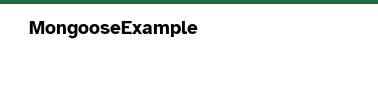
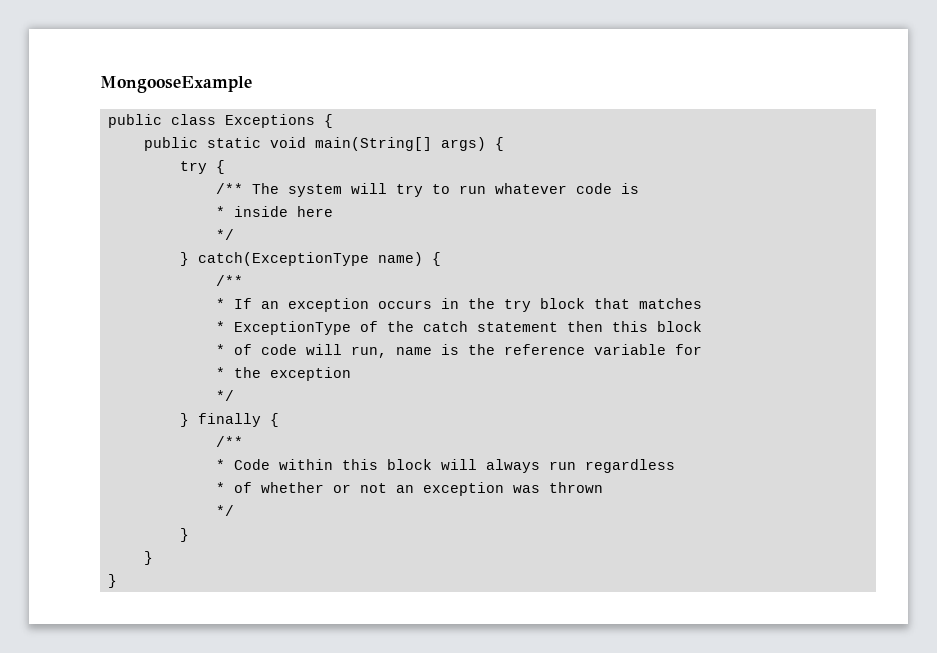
(198, 30) none -> [108,114,334,128] [144,137,505,151] [180,160,226,174] [216,183,640,197] [216,206,334,217] [216,229,235,240] [180,252,442,266] [216,275,244,286] [216,298,703,312] [216,321,703,335] [216,344,703,358] [216,367,352,381] [216,390,235,401] [180,413,280,427] [216,436,244,447] [216,459,676,473] [216,482,604,496] [216,505,235,516] [180,528,190,542] [144,551,154,565] [108,574,118,588] // public class Exceptions { // public static void main(String[] args) { // try { // /** The system will try to run whatever code is // * inside here // */ // } catch(ExceptionType name) { // /** // * If an exception occurs in the try block that matches // * ExceptionType of the catch statement then this block // * of code will run, name is the reference variable for // * the exception // */ // } finally { // /** // * Code within this block will always run regardless // * of whether or not an exception was thrown // */ // } // } // }

